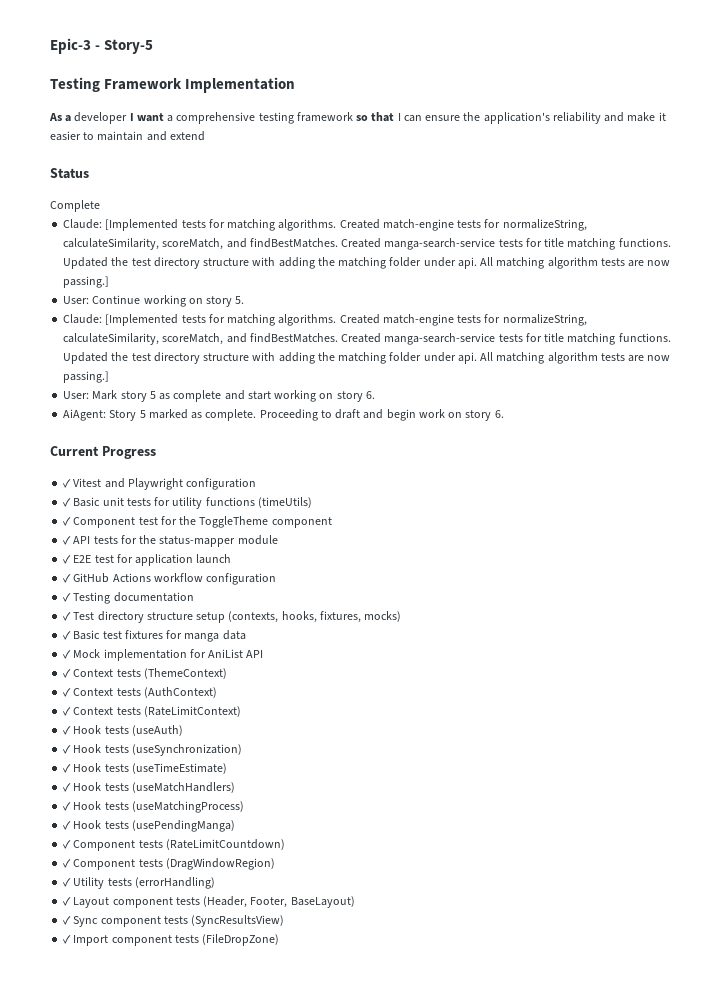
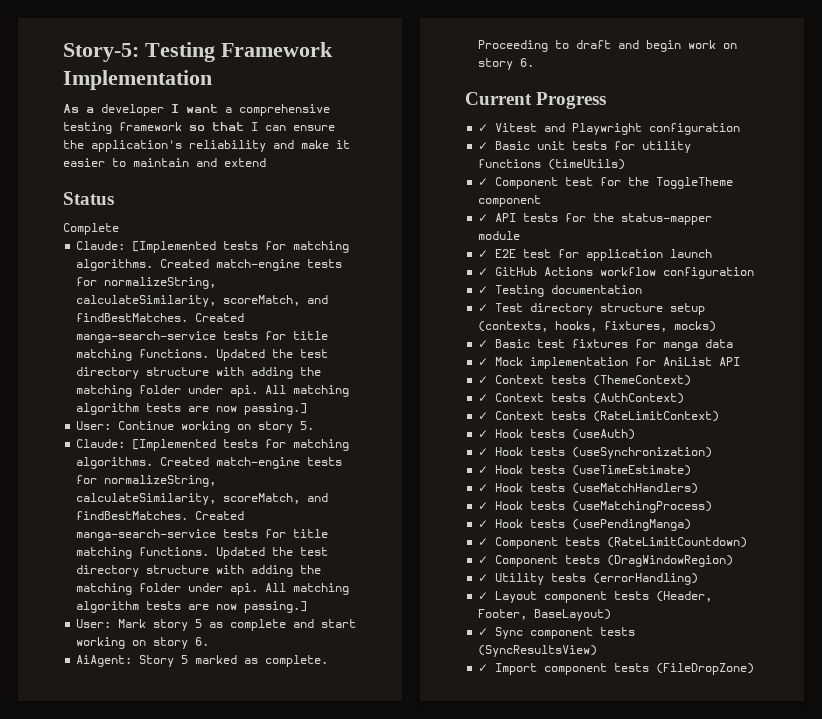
[50,38,154,54] Epic-3 - Story-5 // -> [63,43,139,62] Story-5:

